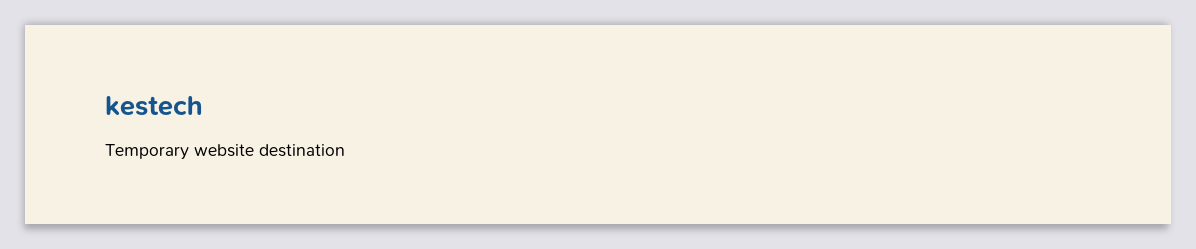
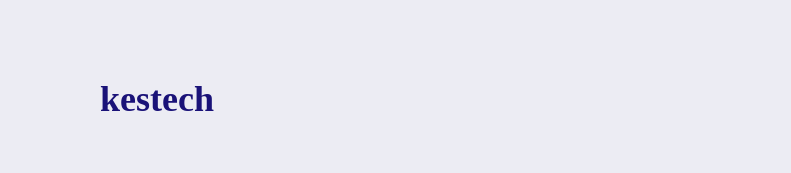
[105,144,345,160] // Temporary website destination -> (214, 98) none

